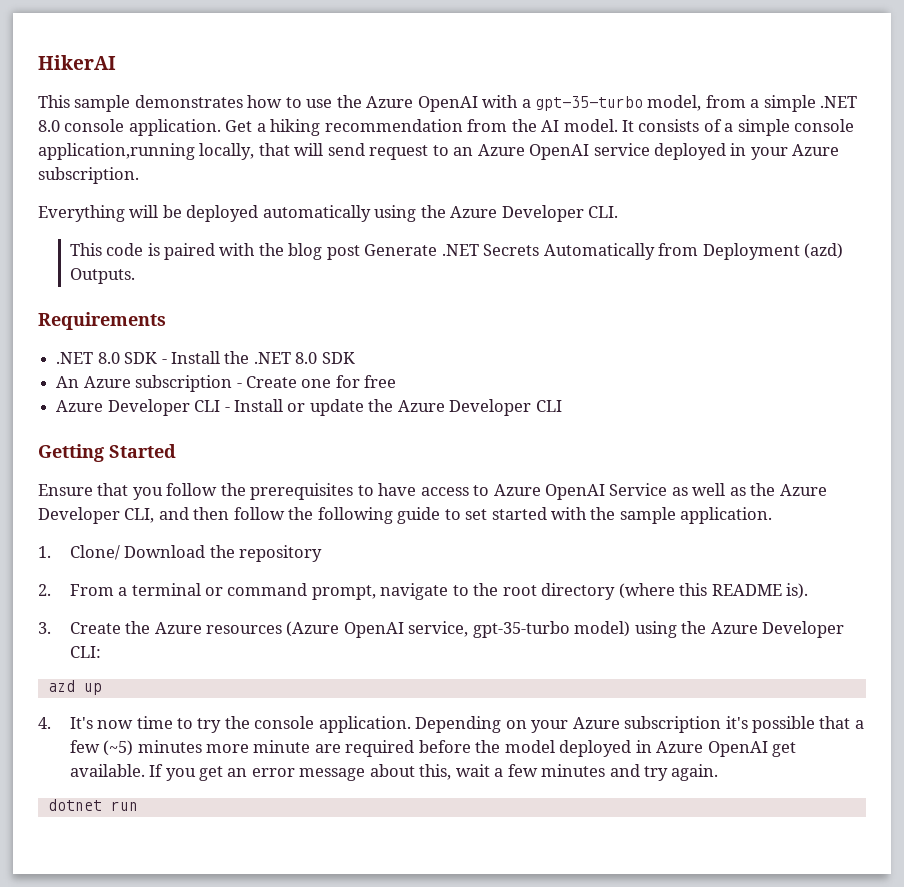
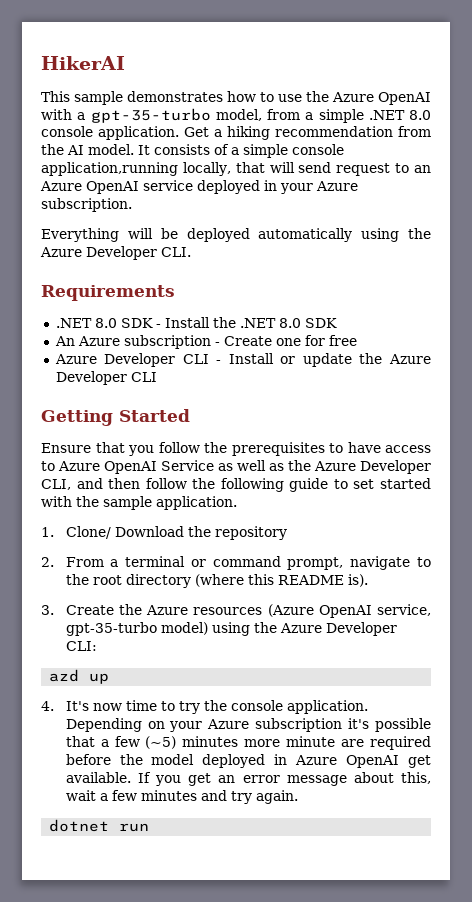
[69,243,843,260] [69,268,135,284] // This code is paired with the blog post Generate .NET Secrets Automatically from Deployment (azd) Outputs. -> (191, 252) none

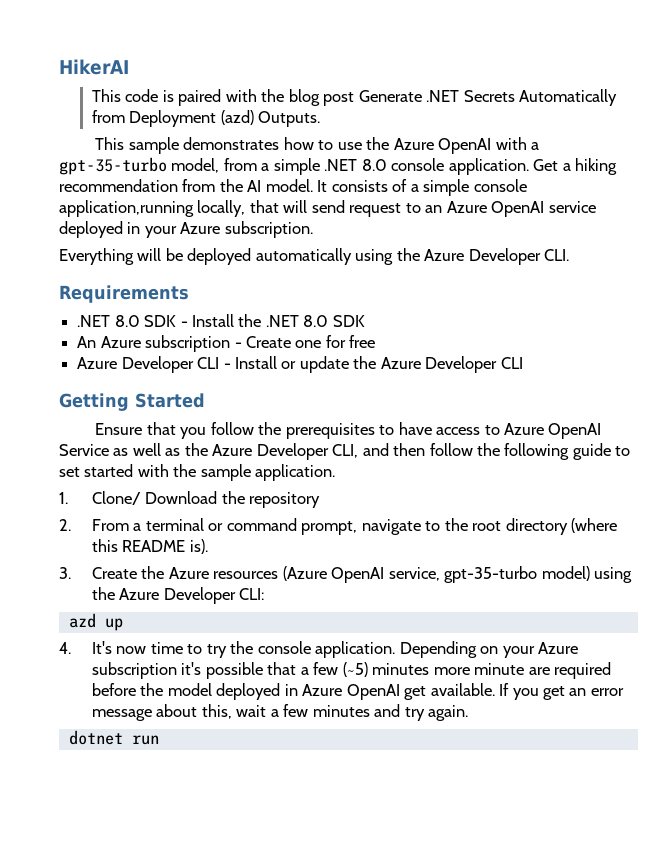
(125, 63) none -> [91,89,617,106] [91,110,321,127] // This code is paired with the blog post Generate .NET Secrets Automatically from Deployment (azd) Outputs.

